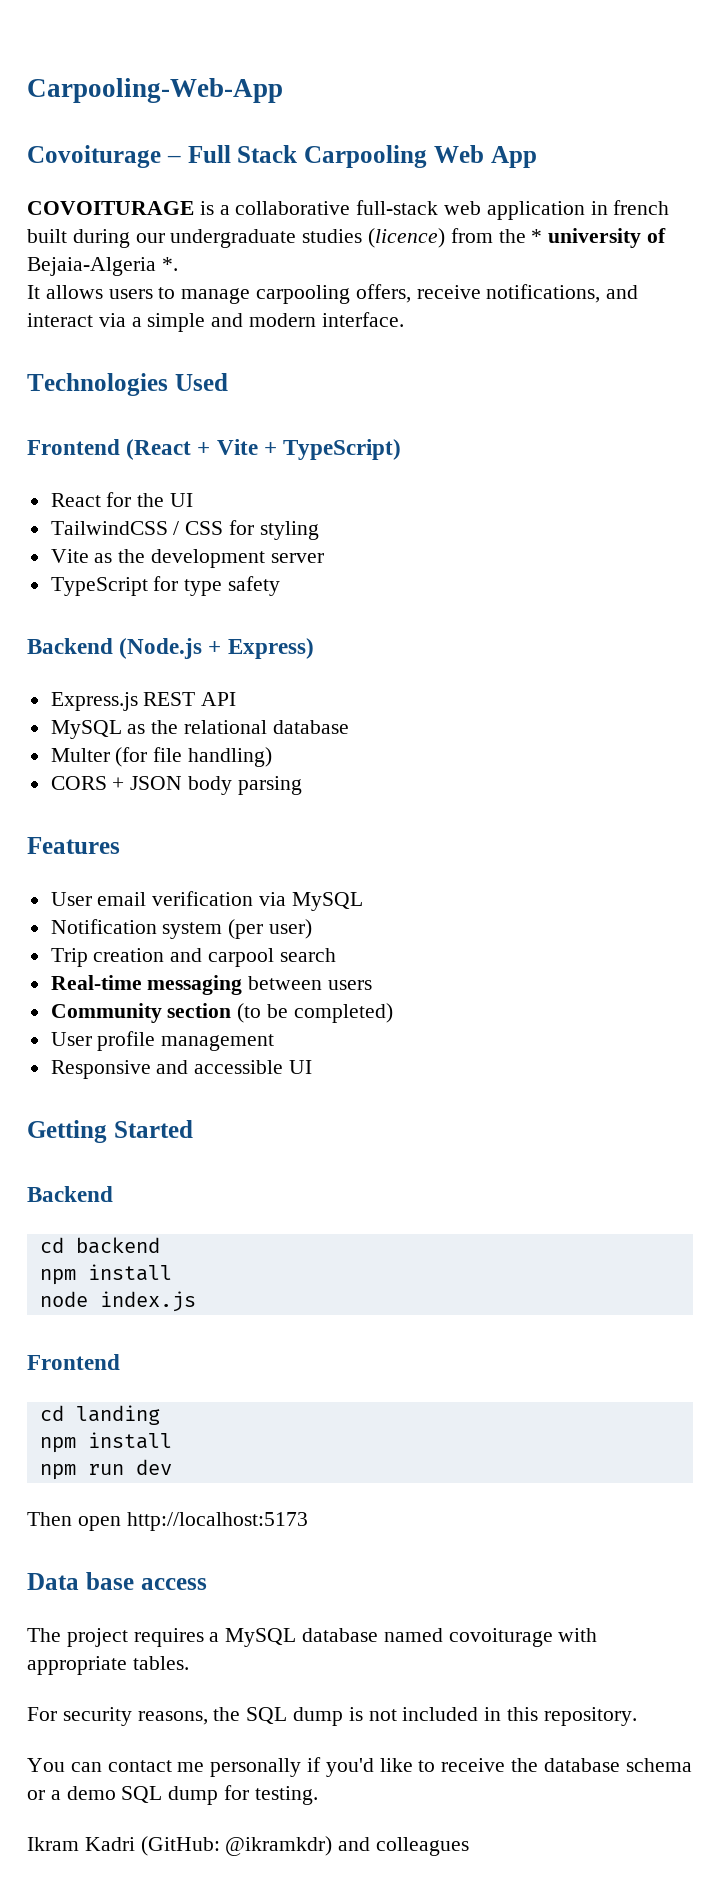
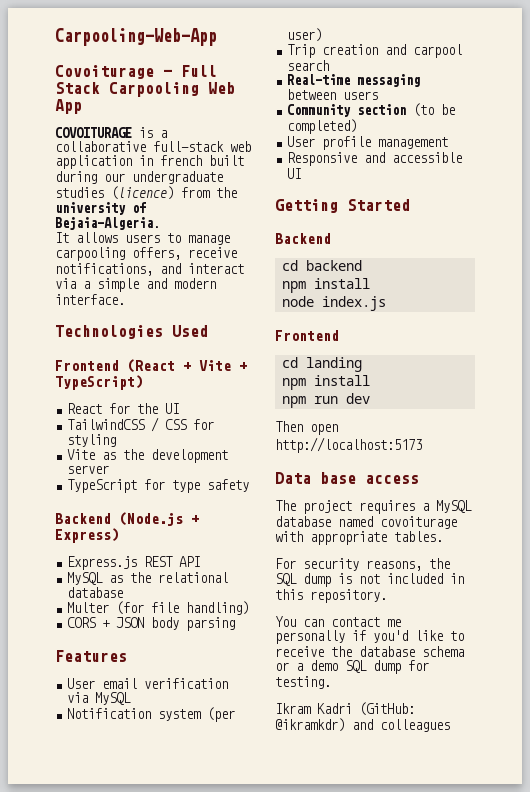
[531,229,543,243] * -> (237, 192) none
[27,257,178,276] Bejaia-Algeria *. -> [55,217,160,230] Bejaia-Algeria.

